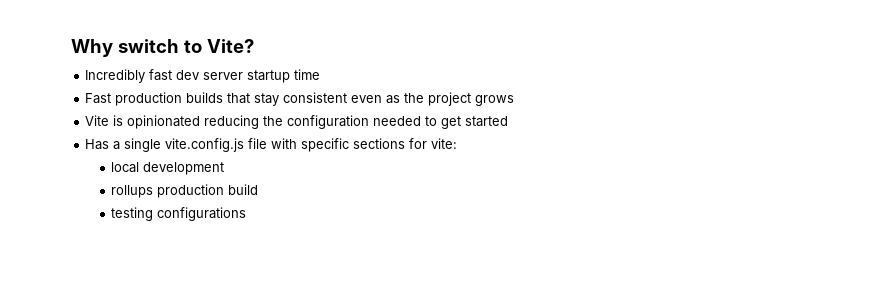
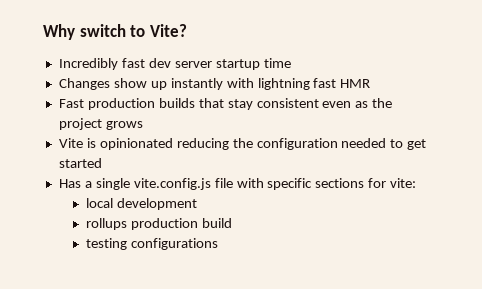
(321, 74) none -> [58,78,371,90] // Changes show up instantly with lightning fast HMR

